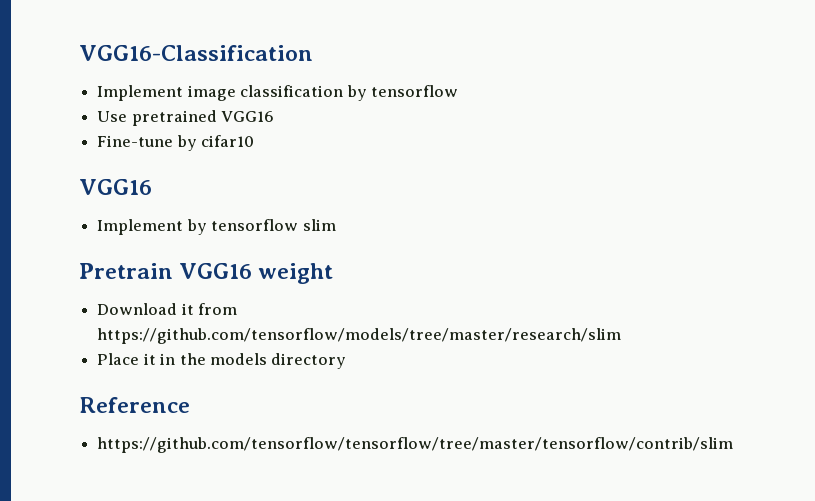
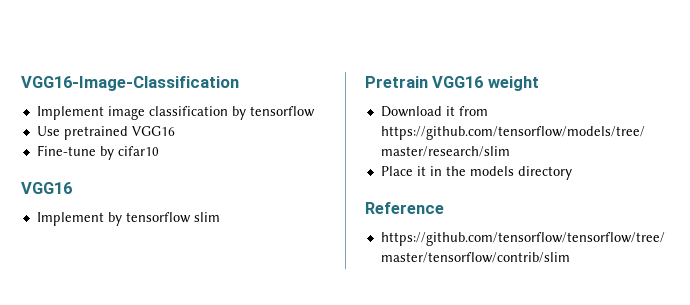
[79,45,313,61] VGG16-Classification -> [21,76,239,91] VGG16-Image-Classification

